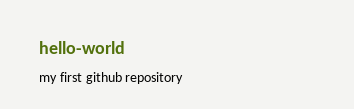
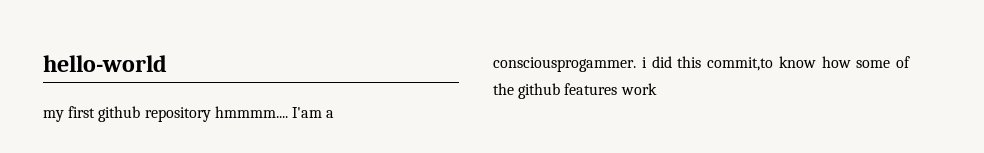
(184, 78) none -> [214,106,335,118] [493,56,910,72] [493,83,657,99] hmmmm.... I'am a consciousprogammer. i did this commit,to know how some of the github features work

